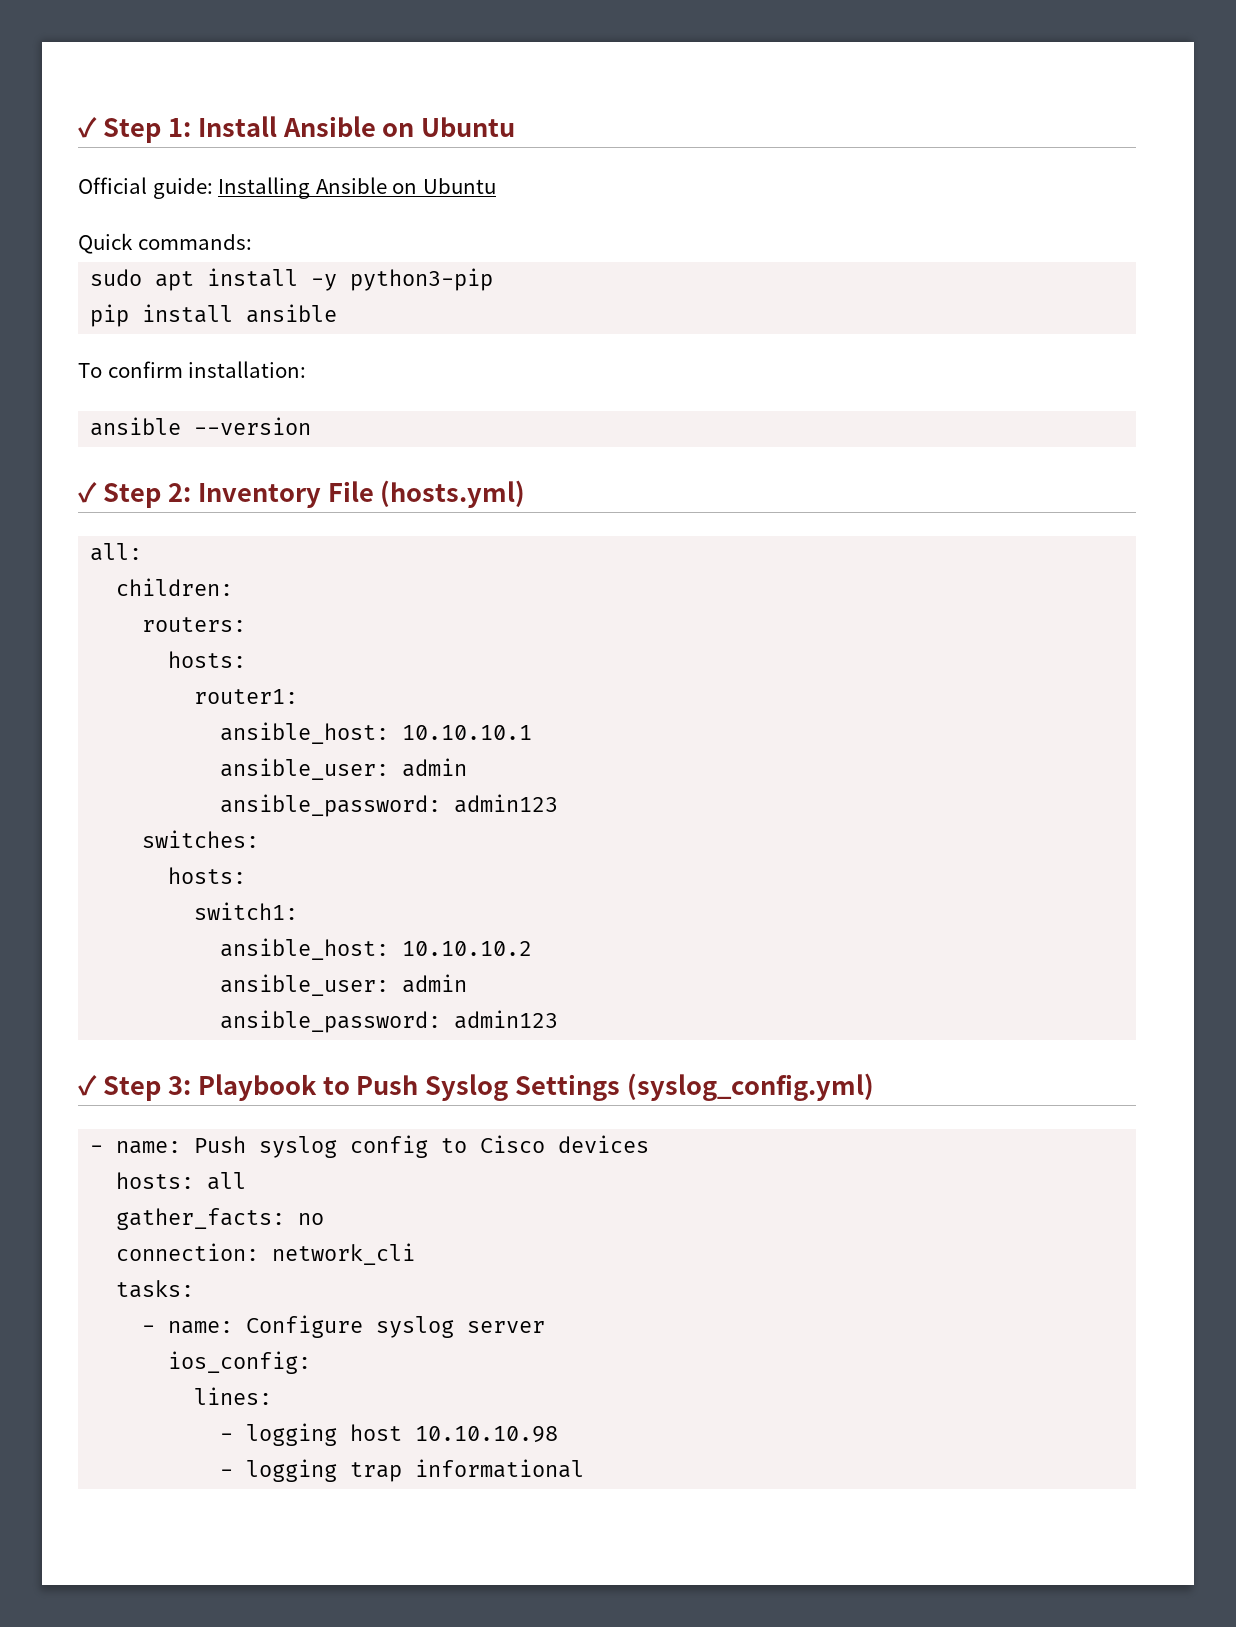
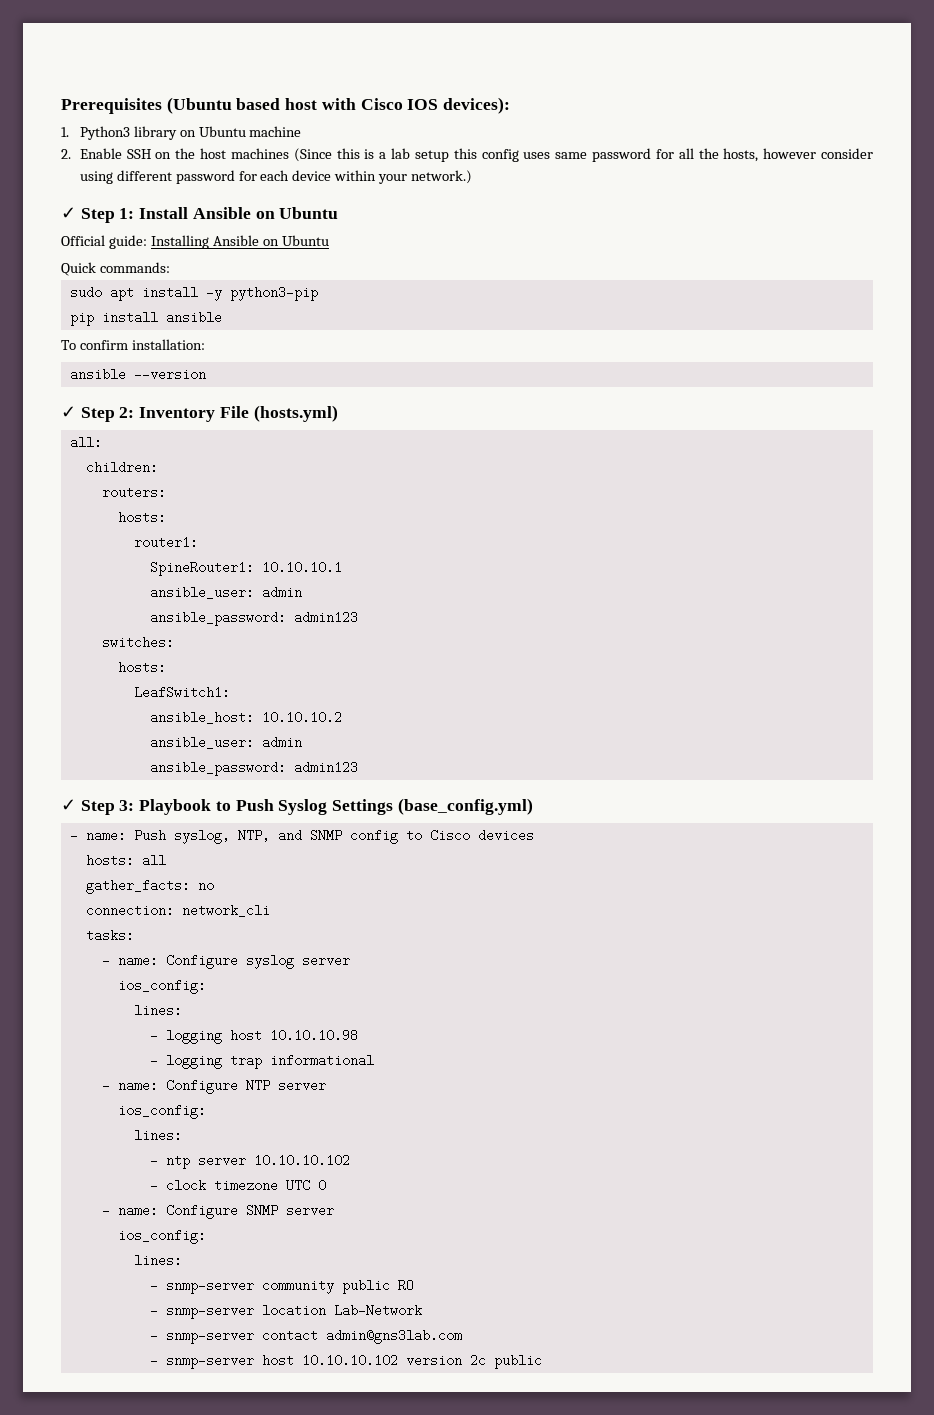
(78, 127) none -> [61,97,511,114] [61,126,302,140] [61,148,874,162] [79,170,473,184] Prerequisites (Ubuntu based host with Cisco IOS devices): // 1. Python3 library on Ubuntu machine // 2. Enable SSH on the host machines (Since this is a lab setup this config uses same password for all the hosts, however consider using different password for each device within your network.) //
[220,722,390,744] ansible_host: -> [149,561,254,576] SpineRouter1:
[194,902,299,920] switch1: -> [133,686,230,699] LeafSwitch1:
[627,1073,875,1101] (syslog_config.yml) -> [397,798,533,815] (base_config.yml)
[259,1136,338,1158] syslog -> [173,829,342,844] syslog, NTP, and SNMP
(585, 1468) none -> [101,1079,326,1094] [117,1104,206,1119] [133,1129,182,1142] [149,1154,350,1169] [149,1179,326,1192] [101,1204,334,1219] [117,1229,206,1244] [133,1254,182,1267] [149,1279,414,1294] [149,1304,422,1319] [149,1329,462,1344] [149,1354,542,1369] // - name: Configure NTP server // ios_config: // lines: // - ntp server 10.10.10.102 // - clock timezone UTC 0 // - name: Configure SNMP server // ios_config: // lines: // - snmp-server community public RO // - snmp-server location Lab-Network // - snmp-server contact admin@gns3lab.com // - snmp-server host 10.10.10.102 version 2c public

